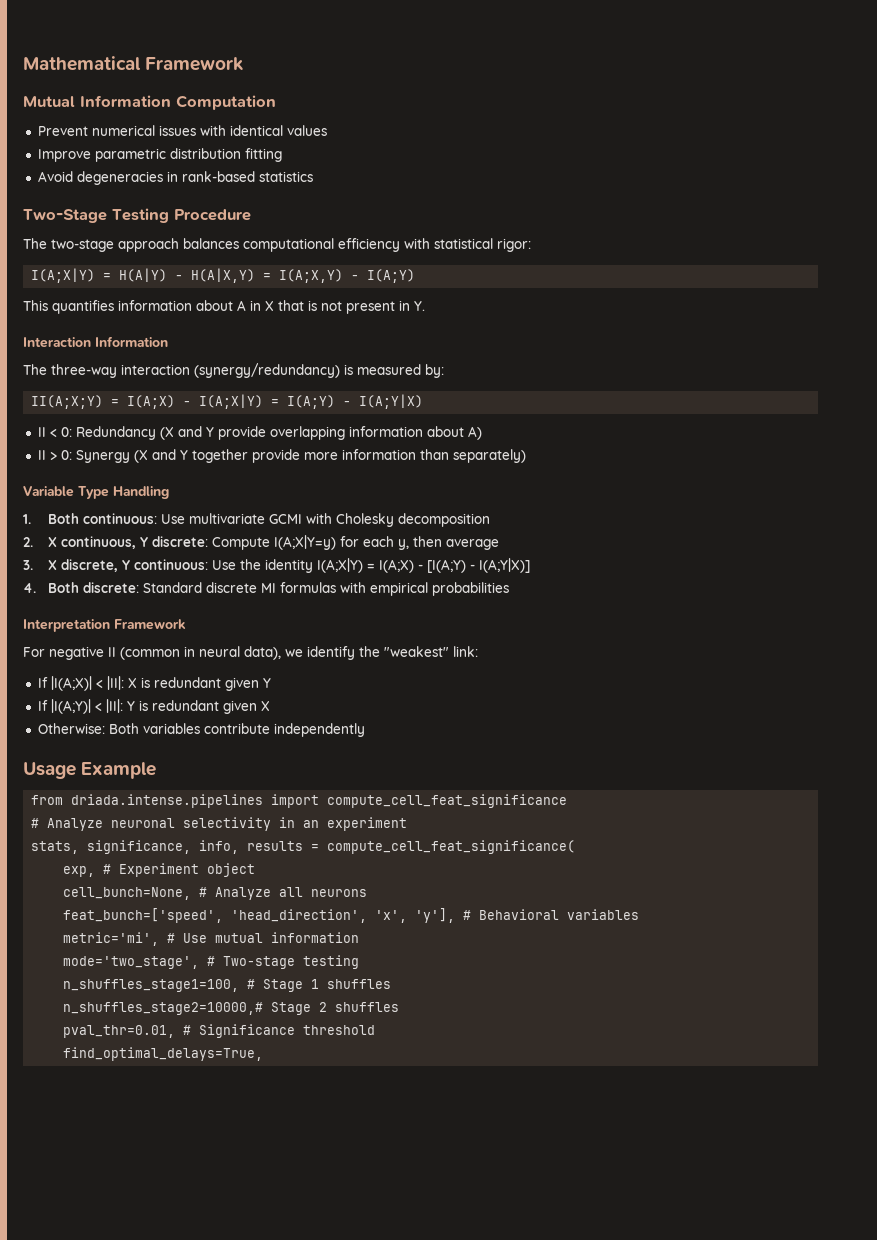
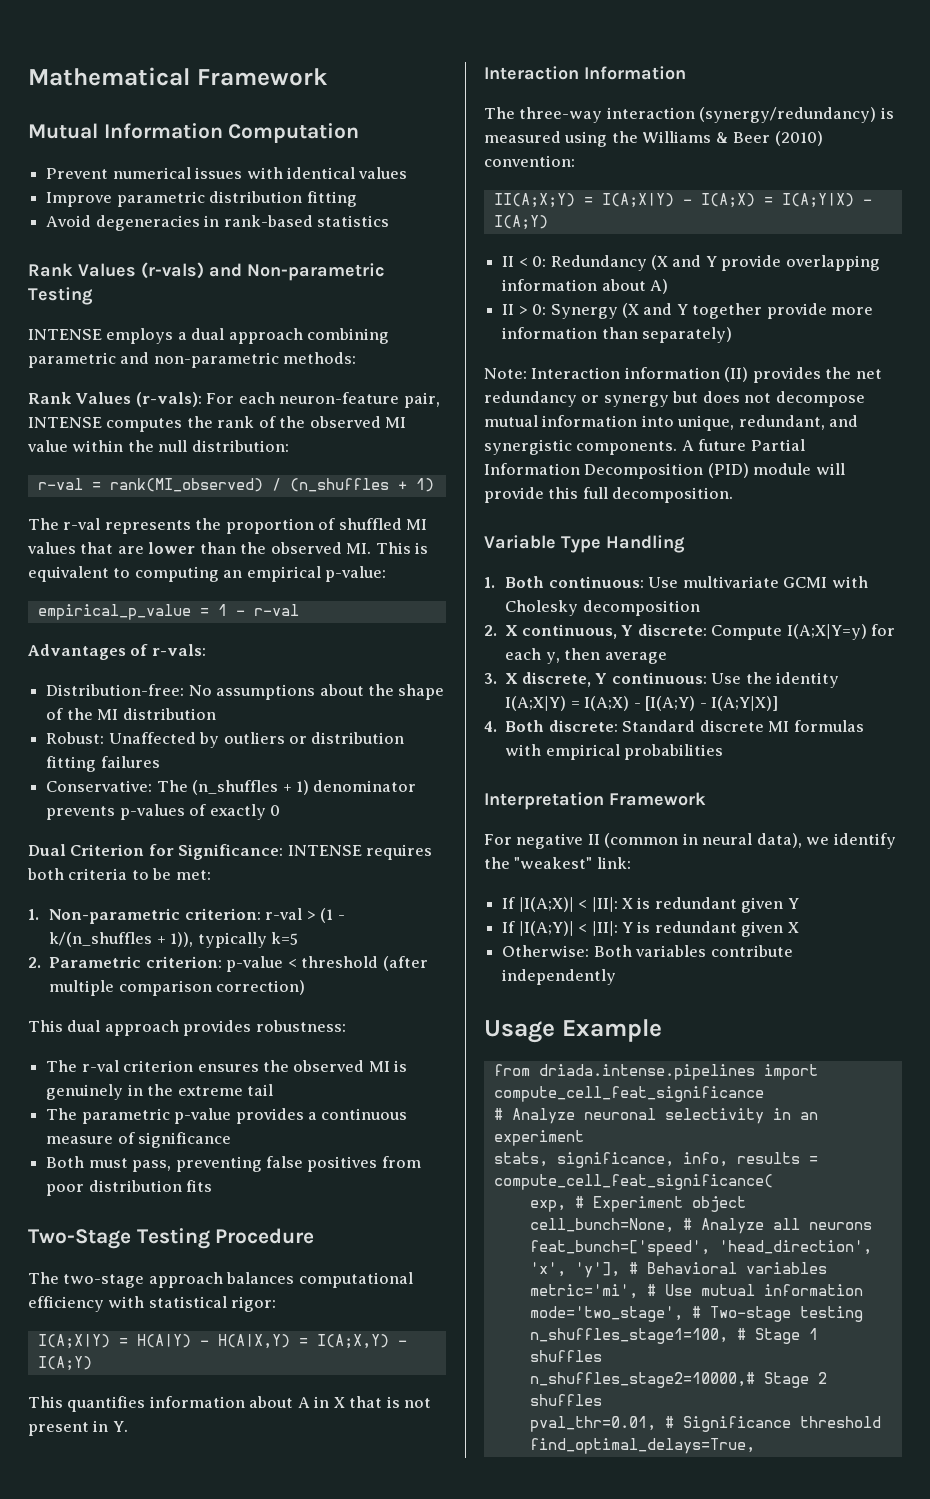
(313, 176) none -> [28,262,385,281] [28,287,93,305] [28,328,390,344] [28,352,357,368] [28,392,440,408] [28,416,407,432] [27,440,289,452] [37,478,434,492] [28,518,428,534] [27,542,429,554] [28,566,387,582] [37,604,299,620] [28,644,206,660] [46,684,445,700] [46,708,216,720] [46,732,405,748] [46,756,160,772] [46,780,417,795] [46,804,280,820] [28,844,433,860] [27,868,211,880] [28,908,345,924] [49,932,299,948] [28,956,428,972] [49,980,306,996] [28,1020,346,1036] [46,1060,408,1072] [46,1084,273,1100] [46,1108,408,1124] [46,1132,232,1148] [46,1156,421,1172] [46,1180,213,1196] // Rank Values (r-vals) and Non-parametric Testing // INTENSE employs a dual approach combining parametric and non-parametric methods: // Rank Values (r-vals): For each neuron-feature pair, INTENSE computes the rank of the observed MI value within the null distribution: // r-val = rank(MI_observed) / (n_shuffles + 1) // The r-val represents the proportion of shuffled MI values that are lower than the observed MI. This is equivalent to computing an empirical p-value: // empirical_p_value = 1 - r-val // Advantages of r-vals: // Distribution-free: No assumptions about the shape of the MI distribution // Robust: Unaffected by outliers or distribution fitting failures // Conservative: The (n_shuffles + 1) denominator prevents p-values of exactly 0 // Dual Criterion for Significance: INTENSE requires both criteria to be met: // 1. Non-parametric criterion: r-val > (1 - k/(n_shuffles + 1)), typically k=5 // 2. Parametric criterion: p-value < threshold (after multiple comparison correction) // This dual approach provides robustness: // The r-val criterion ensures the observed MI is genuinely in the extreme tail // The parametric p-value provides a continuous measure of significance // Both must pass, preventing false positives from poor distribution fits
[425,364,444,378] [31,394,424,409] by: // II(A;X;Y) = I(A;X) - I(A;X|Y) = I(A;Y) - I(A;Y|X) -> [564,131,823,147] [484,155,575,167] [493,193,872,208] [493,215,548,230] using the Williams & Beer (2010) convention: // II(A;X;Y) = I(A;X|Y) - I(A;X) = I(A;Y|X) - I(A;Y)
(526, 456) none -> [484,367,882,383] [484,391,865,407] [484,415,859,431] [484,439,805,455] [484,463,845,479] [484,487,734,503] // Note: Interaction information (II) provides the net redundancy or synergy but does not decompose mutual information into unique, redundant, and synergistic components. A future Partial Information Decomposition (PID) module will provide this full decomposition.

